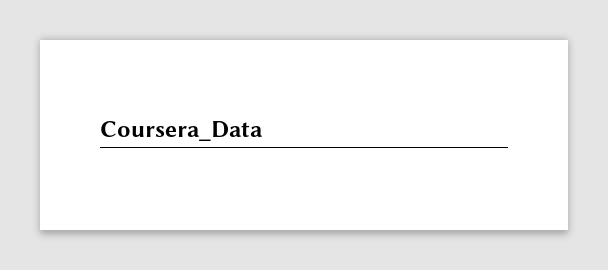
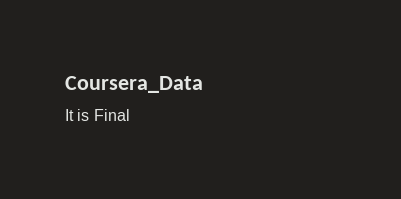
(263, 131) none -> [65,109,130,121] // It is Final

